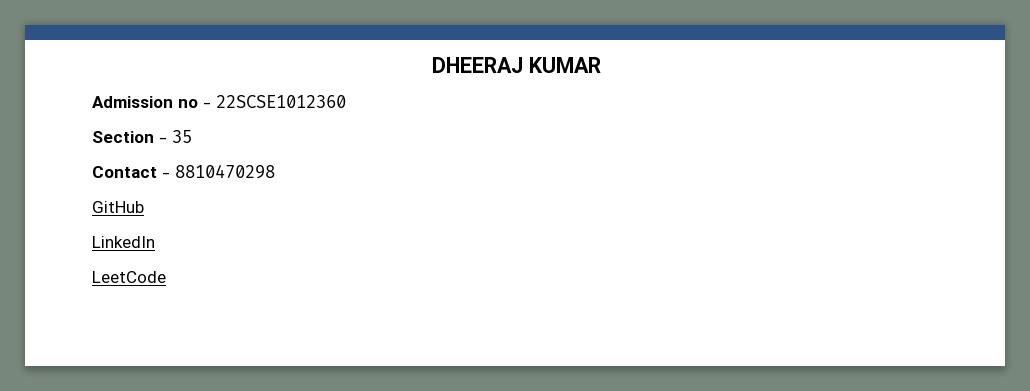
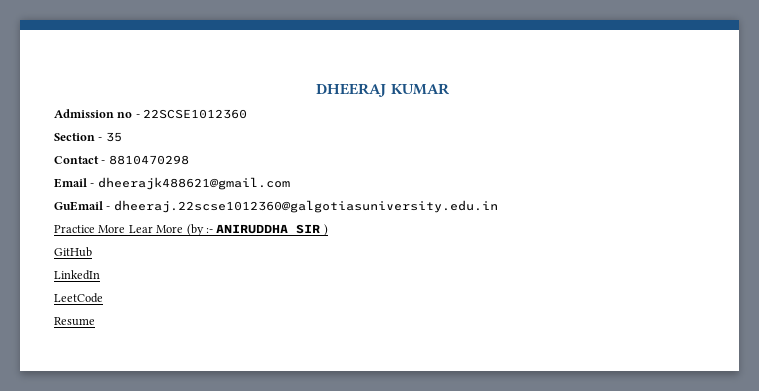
(275, 171) none -> [54,177,290,190] [54,200,498,213] [54,224,328,236] // Email - dheerajk488621@gmail.com // GuEmail - dheeraj.22scse1012360@galgotiasuniversity.edu.in // Practice More Lear More (by :- ANIRUDDHA SIR )
(166, 277) none -> [54,317,95,326] // Resume

